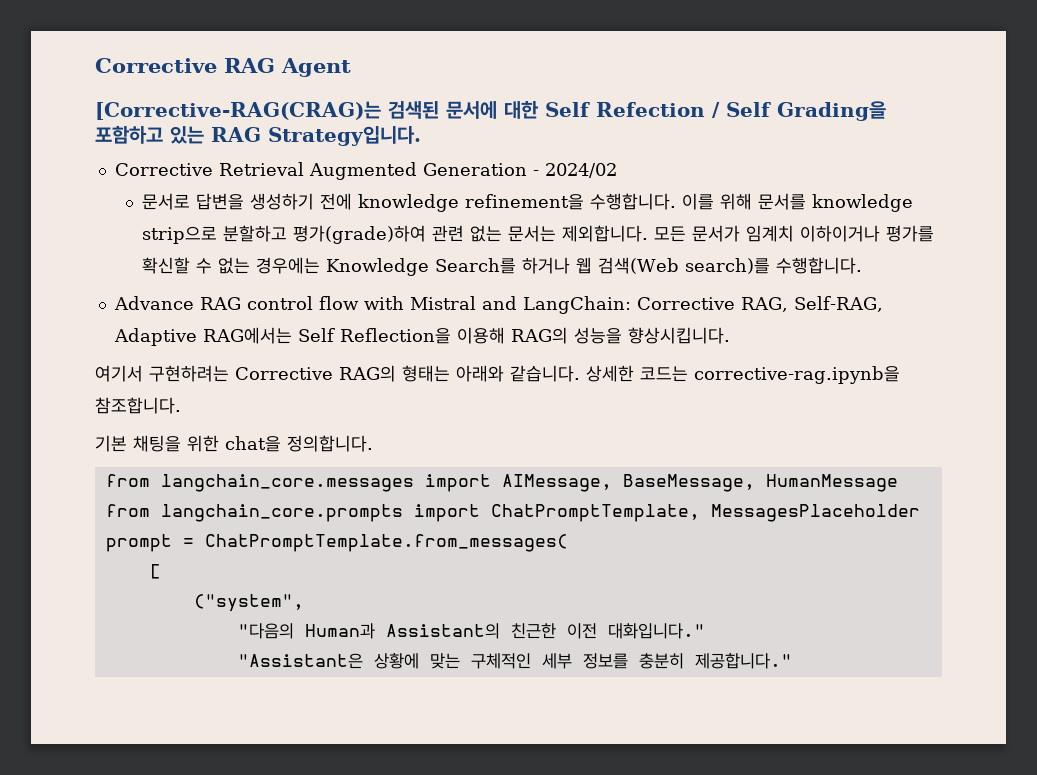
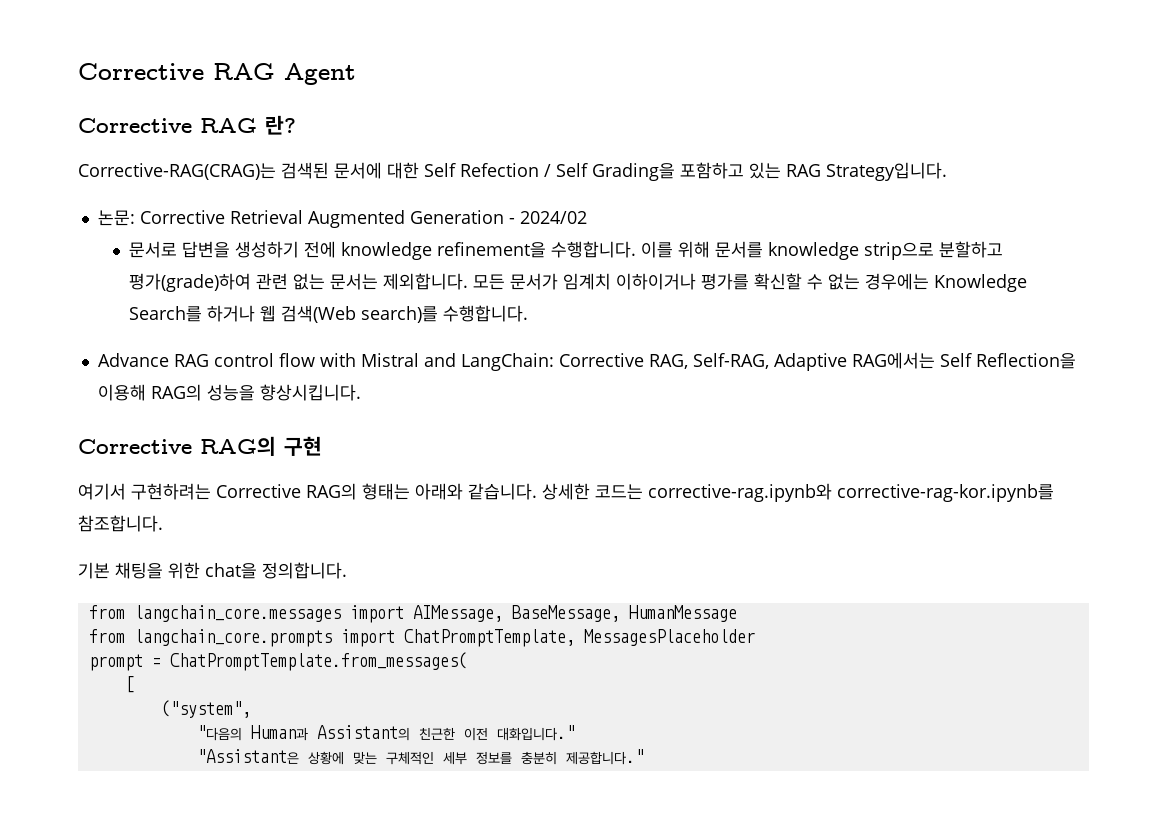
[95,101,381,120] [Corrective-RAG(CRAG)는 -> [78,115,296,135] [78,163,276,180] Corrective RAG 란? // Corrective-RAG(CRAG)는
(421, 136) none -> [97,210,135,226] 논문:
(730, 335) none -> [78,436,322,456] // Corrective RAG의 구현
[694,366,900,384] corrective-rag.ipynb을 -> [648,483,1054,502] corrective-rag.ipynb와 corrective-rag-kor.ipynb를

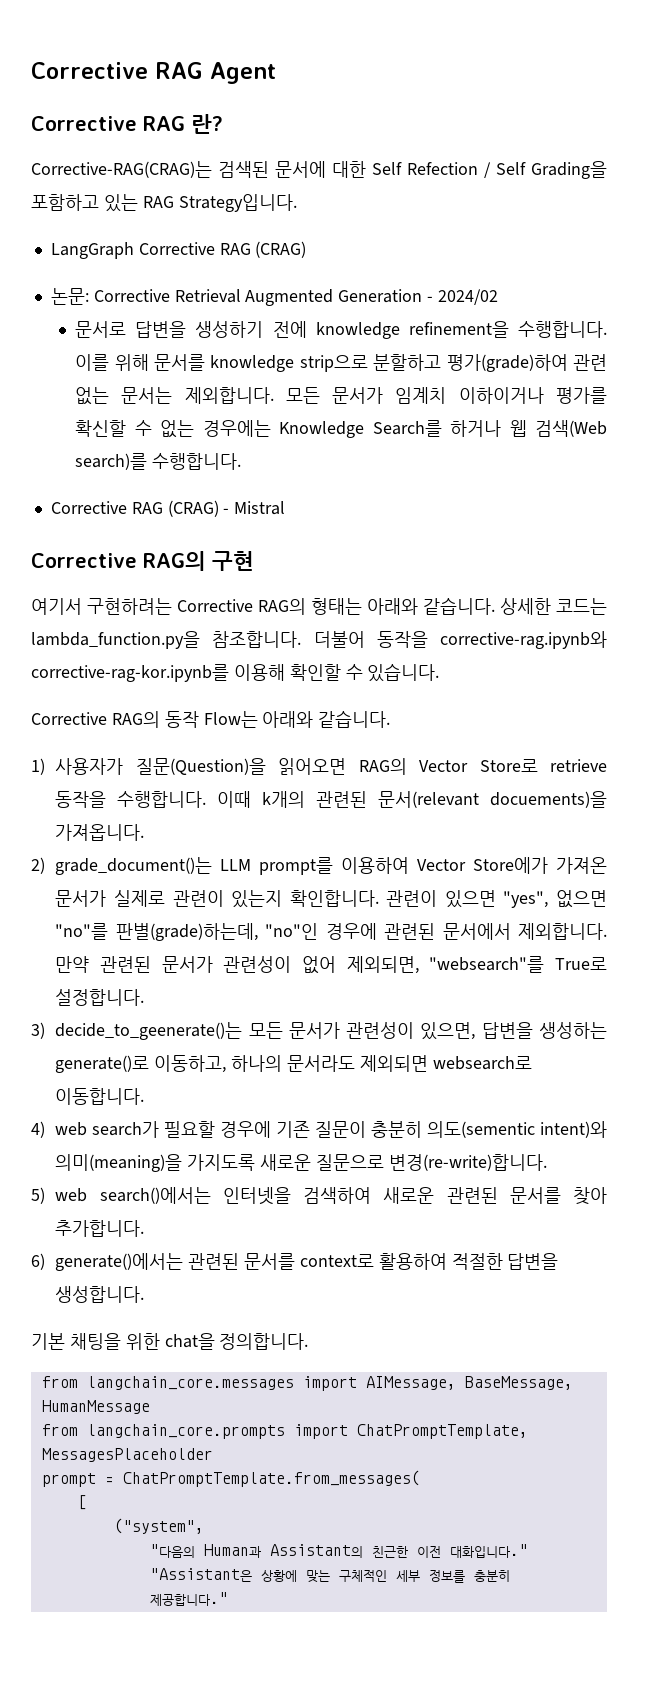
(947, 171) none -> [50,241,307,259] // LangGraph Corrective RAG (CRAG)
[97,352,1076,371] [97,384,361,401] Advance RAG control flow with Mistral and LangChain: Corrective RAG, Self-RAG, Adaptive RAG에서는 Self Reflection을 이용해 RAG의 성능을 향상시킵니다. -> [50,500,286,517] Corrective RAG (CRAG) - Mistral
[648,483,1054,502] [78,515,163,532] corrective-rag.ipynb와 corrective-rag-kor.ipynb를 참조합니다. -> [31,631,607,649] [31,663,440,682] [31,710,391,728] [31,758,607,775] [55,791,607,808] [55,824,145,841] [31,857,607,875] [55,890,607,908] [55,923,607,941] [55,956,607,974] [55,989,145,1006] [31,1022,607,1040] [55,1055,532,1073] [55,1088,145,1105] [31,1121,607,1138] [55,1154,547,1172] [31,1187,607,1205] [55,1220,145,1237] [31,1253,559,1271] [55,1286,145,1303] lambda_function.py을 참조합니다. 더불어 동작을 corrective-rag.ipynb와 corrective-rag-kor.ipynb를 이용해 확인할 수 있습니다. // Corrective RAG의 동작 Flow는 아래와 같습니다. // 1) 사용자가 질문(Question)을 읽어오면 RAG의 Vector Store로 retrieve 동작을 수행합니다. 이때 k개의 관련된 문서(relevant docuements)을 가져옵니다. // 2) grade_document()는 LLM prompt를 이용하여 Vector Store에가 가져온 문서가 실제로 관련이 있는지 확인합니다. 관련이 있으면 "yes", 없으면 "no"를 판별(grade)하는데, "no"인 경우에 관련된 문서에서 제외합니다. 만약 관련된 문서가 관련성이 없어 제외되면, "websearch"를 True로 설정합니다. // 3) decide_to_geenerate()는 모든 문서가 관련성이 있으면, 답변을 생성하는 generate()로 이동하고, 하나의 문서라도 제외되면 websearch로 이동합니다. // 4) web search가 필요할 경우에 기존 질문이 충분히 의도(sementic intent)와 의미(meaning)을 가지도록 새로운 질문으로 변경(re-write)합니다. // 5) web search()에서는 인터넷을 검색하여 새로운 관련된 문서를 찾아 추가합니다. // 6) generate()에서는 관련된 문서를 context로 활용하여 적절한 답변을 생성합니다.

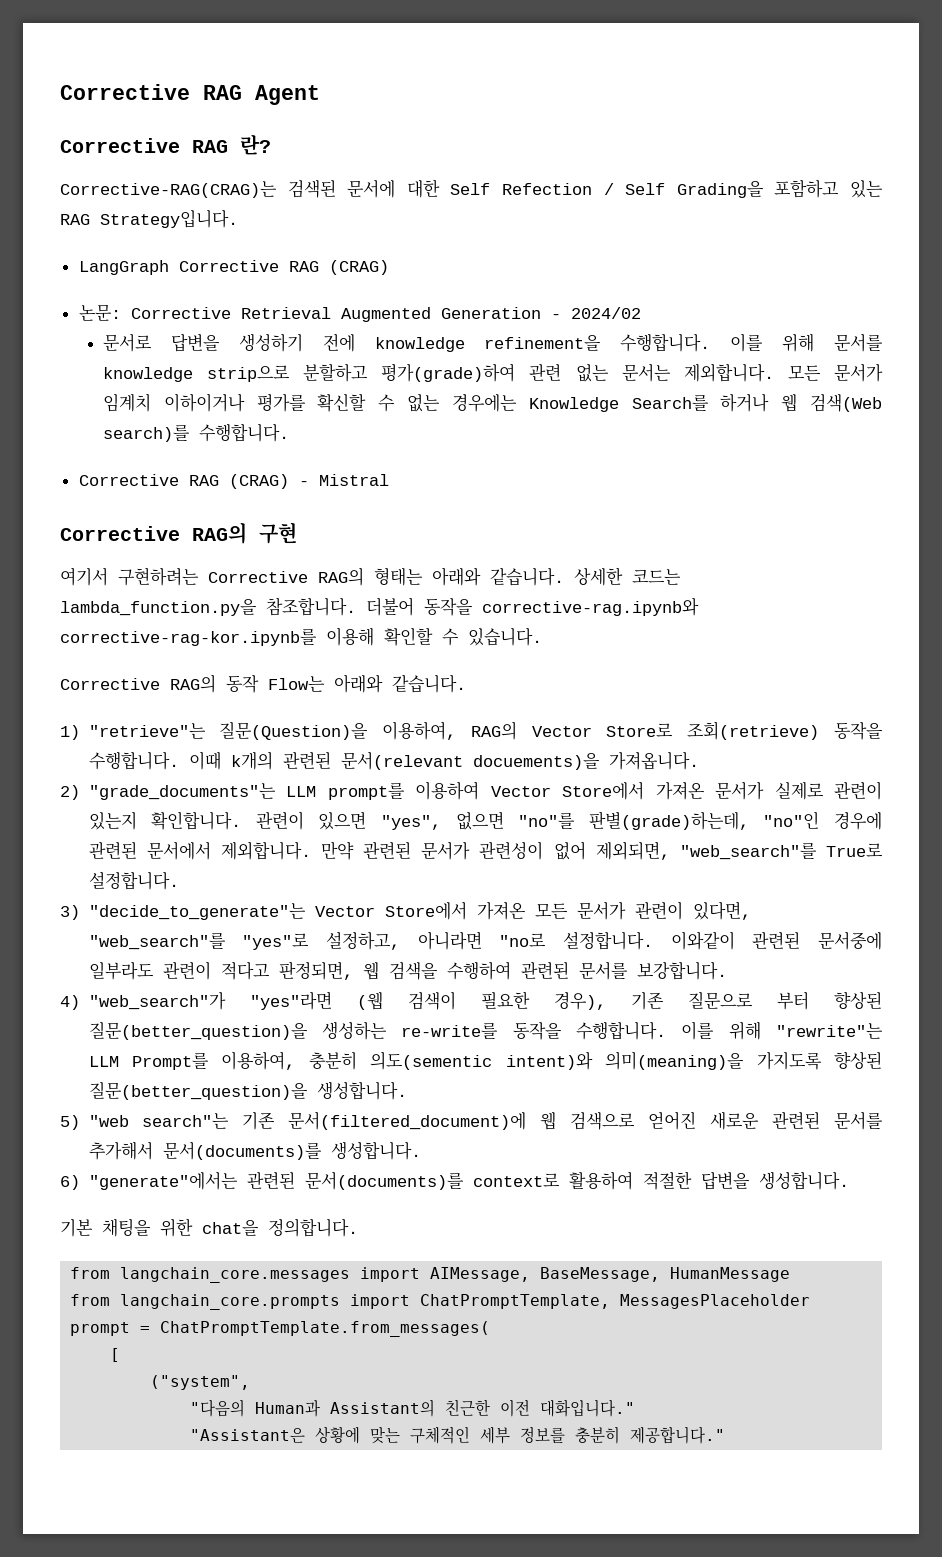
[55,758,347,775] 사용자가 질문(Question)을 읽어오면 -> [88,721,457,740] "retrieve"는 질문(Question)을 이용하여,
[549,759,607,772] retrieve -> [687,721,820,740] 조회(retrieve)
[55,857,213,875] grade_document()는 -> [88,783,276,800] "grade_documents"는
[473,857,549,874] Store에가 -> [562,781,644,800] Store에서
[429,956,545,973] "websearch"를 -> [679,843,817,860] "web_search"를
[55,1022,607,1040] [55,1055,532,1073] [55,1088,145,1105] [31,1121,367,1138] decide_to_geenerate()는 모든 문서가 관련성이 있으면, 답변을 생성하는 generate()로 이동하고, 하나의 문서라도 제외되면 websearch로 이동합니다. // 4) web search가 필요할 경우에 기존 질문이 -> [88,901,751,920] [88,931,882,950] [88,961,727,980] [60,991,882,1010] [88,1021,883,1040] [88,1051,296,1070] "decide_to_generate"는 Vector Store에서 가져온 모든 문서가 관련이 있다면, "web_search"를 "yes"로 설정하고, 아니라면 "no로 설정합니다. 이와같이 관련된 문서중에 일부라도 관련이 적다고 판정되면, 웹 검색을 수행하여 관련된 문서를 보강합니다. // 4) "web_search"가 "yes"라면 (웹 검색이 필요한 경우), 기존 질문으로 부터 향상된 질문(better_question)을 생성하는 re-write를 동작을 수행합니다. 이를 위해 "rewrite"는 LLM Prompt를 이용하여,
[260,1154,547,1171] [31,1187,607,1205] [55,1220,145,1237] [31,1253,296,1271] 새로운 질문으로 변경(re-write)합니다. // 5) web search()에서는 인터넷을 검색하여 새로운 관련된 문서를 찾아 추가합니다. // 6) generate()에서는 관련된 문서를 -> [834,1051,882,1069] [88,1081,407,1100] [60,1111,884,1130] [88,1141,421,1160] [60,1171,464,1190] 향상된 질문(better_question)을 생성합니다. // 5) "web search"는 기존 문서(filtered_document)에 웹 검색으로 얻어진 새로운 관련된 문서를 추가해서 문서(documents)를 생성합니다. // 6) "generate"에서는 관련된 문서(documents)를

